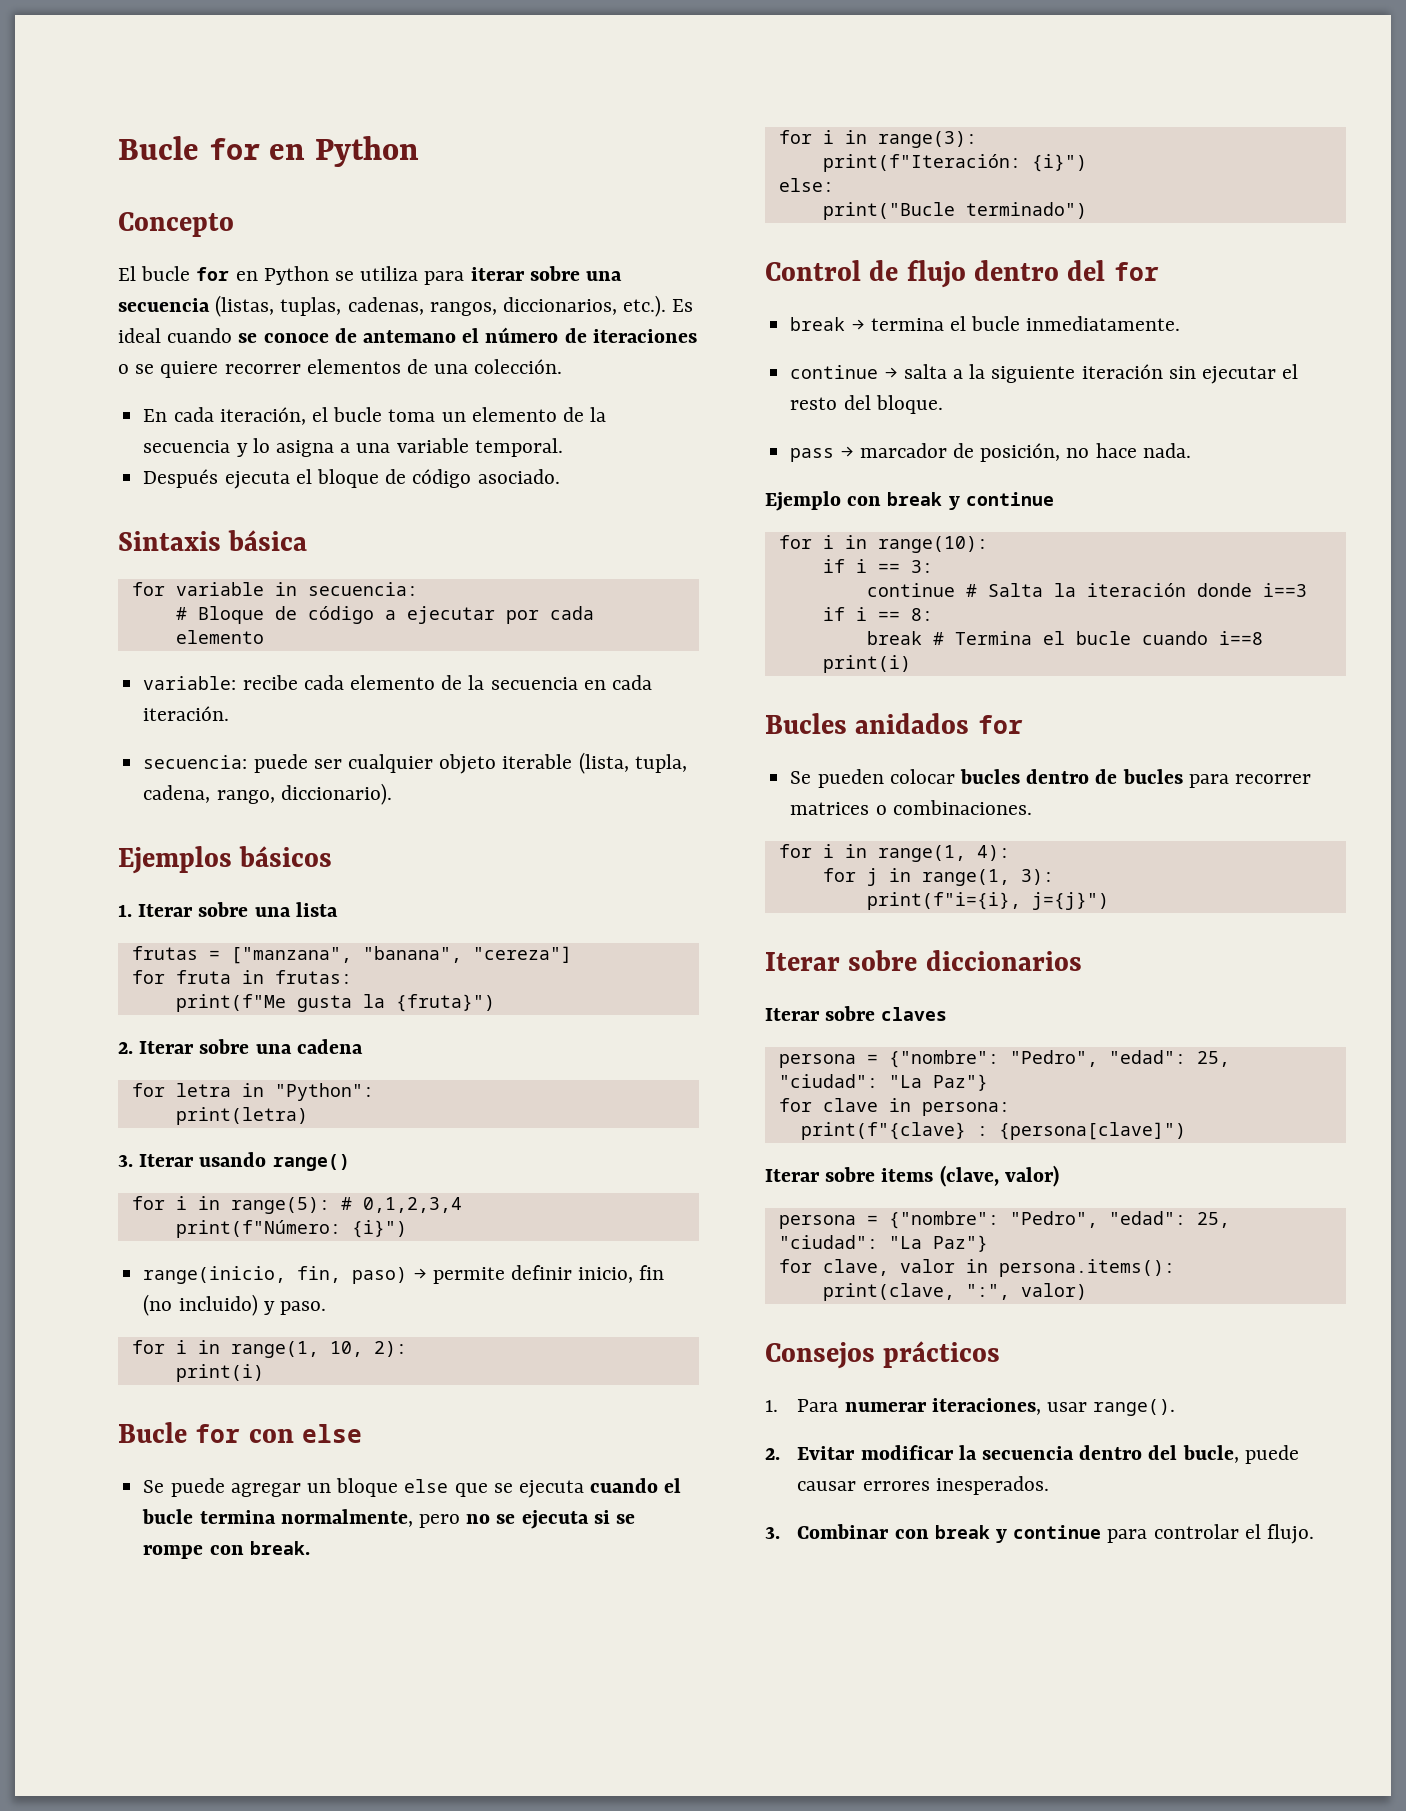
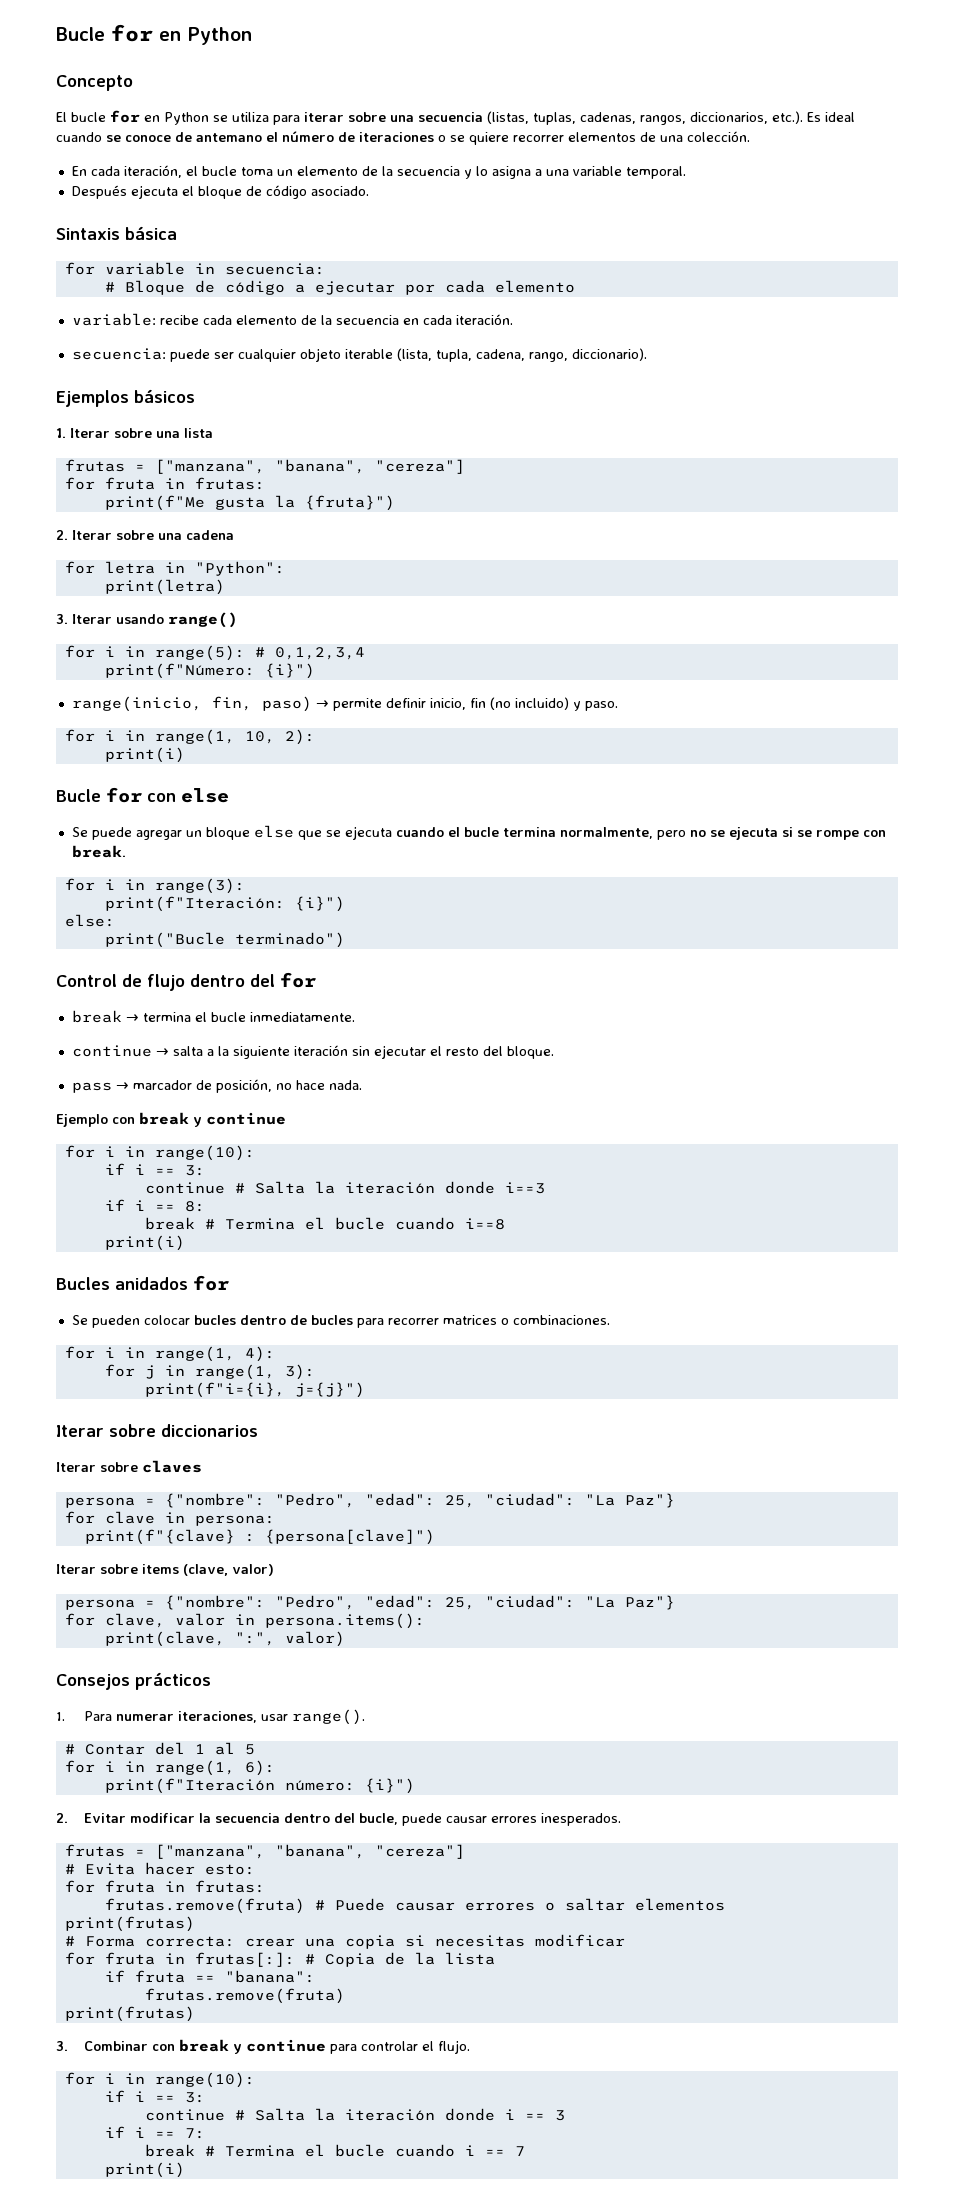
(1176, 1407) none -> [64,1742,255,1755] [64,1760,275,1776] [104,1778,415,1794] // # Contar del 1 al 5 // for i in range(1, 6): // print(f"Iteración número: {i}")
(1049, 1485) none -> [64,1844,465,1859] [64,1862,255,1875] [64,1880,265,1893] [104,1898,725,1914] [64,1916,195,1932] [64,1934,625,1949] [64,1952,495,1967] [104,1970,315,1983] [144,1988,345,2004] [64,2006,195,2022] // frutas = ["manzana", "banana", "cereza"] // # Evita hacer esto: // for fruta in frutas: // frutas.remove(fruta) # Puede causar errores o saltar elementos // print(frutas) // # Forma correcta: crear una copia si necesitas modificar // for fruta in frutas[:]: # Copia de la lista // if fruta == "banana": // frutas.remove(fruta) // print(frutas)
(1315, 1534) none -> [64,2072,255,2088] [104,2090,205,2103] [144,2108,565,2121] [104,2126,205,2139] [144,2144,525,2157] [104,2162,185,2178] // for i in range(10): // if i == 3: // continue # Salta la iteración donde i == 3 // if i == 7: // break # Termina el bucle cuando i == 7 // print(i)

